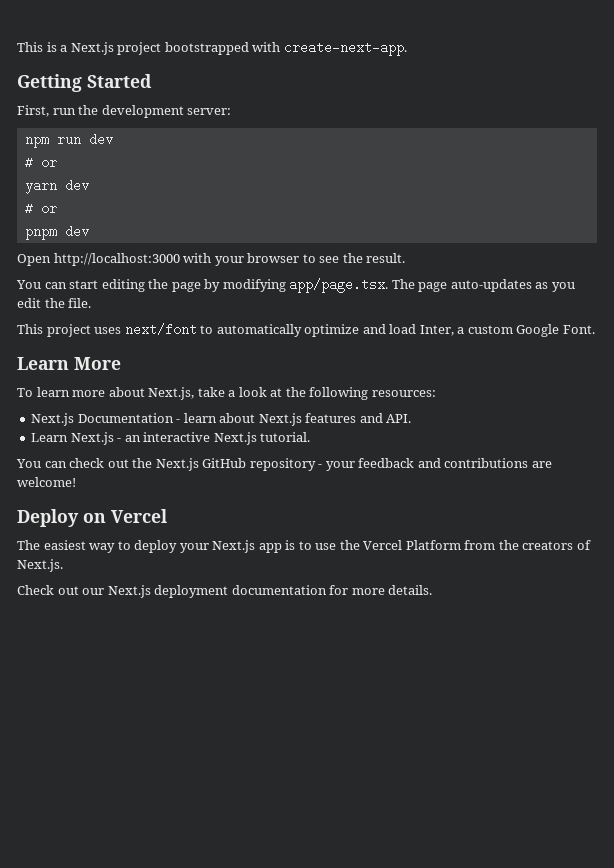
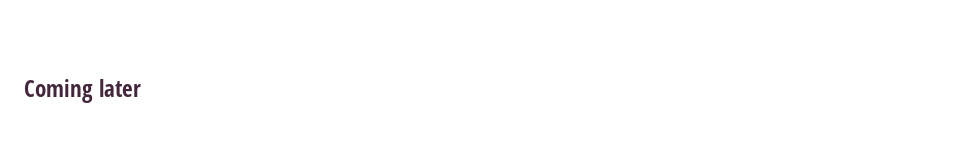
[17,41,407,56] [17,74,152,92] [17,105,232,118] [24,133,113,148] [24,156,57,169] [24,179,89,194] [24,202,57,215] [24,225,89,240] [17,253,406,266] [16,278,575,293] [17,298,92,308] [17,323,595,337] [17,357,121,370] [17,387,436,400] [31,413,412,426] [31,432,311,445] [16,458,552,471] [17,477,76,487] [17,509,167,527] [17,540,591,553] [17,559,63,572] [17,585,433,598] This is a Next.js project bootstrapped with create-next-app. // Getting Started // First, run the development server: // npm run dev // # or // yarn dev // # or // pnpm dev // Open http://localhost:3000 with your browser to see the result. // You can start editing the page by modifying app/page.tsx. The page auto-updates as you edit the file. // This project uses next/font to automatically optimize and load Inter, a custom Google Font. // Learn More // To learn more about Next.js, take a look at the following resources: // Next.js Documentation - learn about Next.js features and API. // Learn Next.js - an interactive Next.js tutorial. // You can check out the Next.js GitHub repository - your feedback and contributions are welcome! // Deploy on Vercel // The easiest way to deploy your Next.js app is to use the Vercel Platform from the creators of Next.js. // Check out our Next.js deployment documentation for more details. -> [24,79,142,103] Coming later

